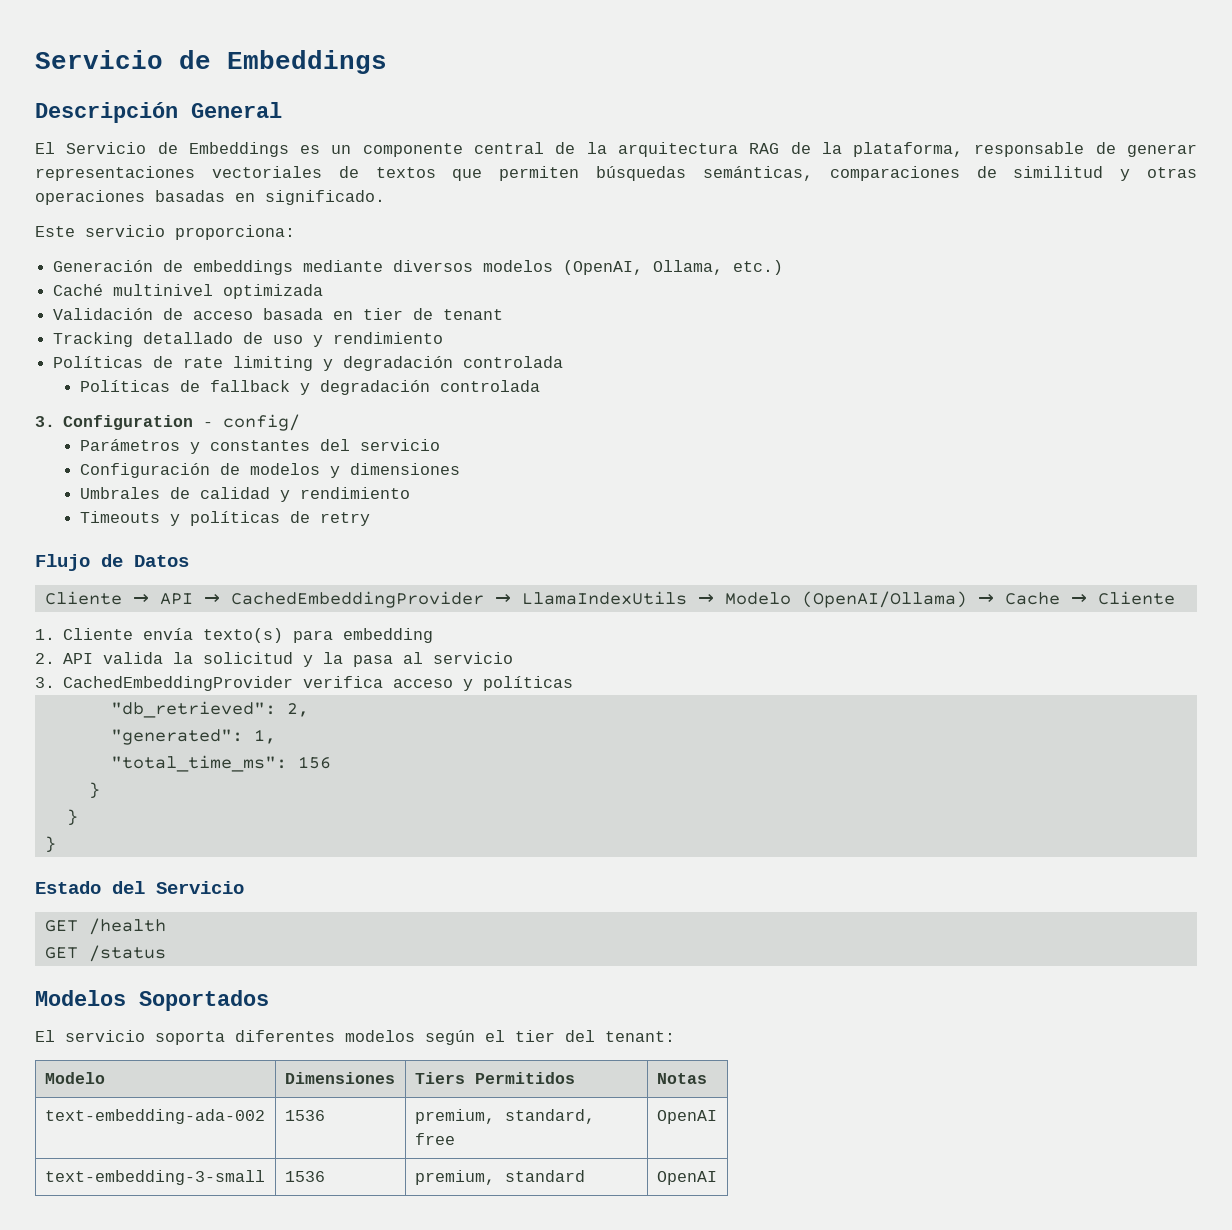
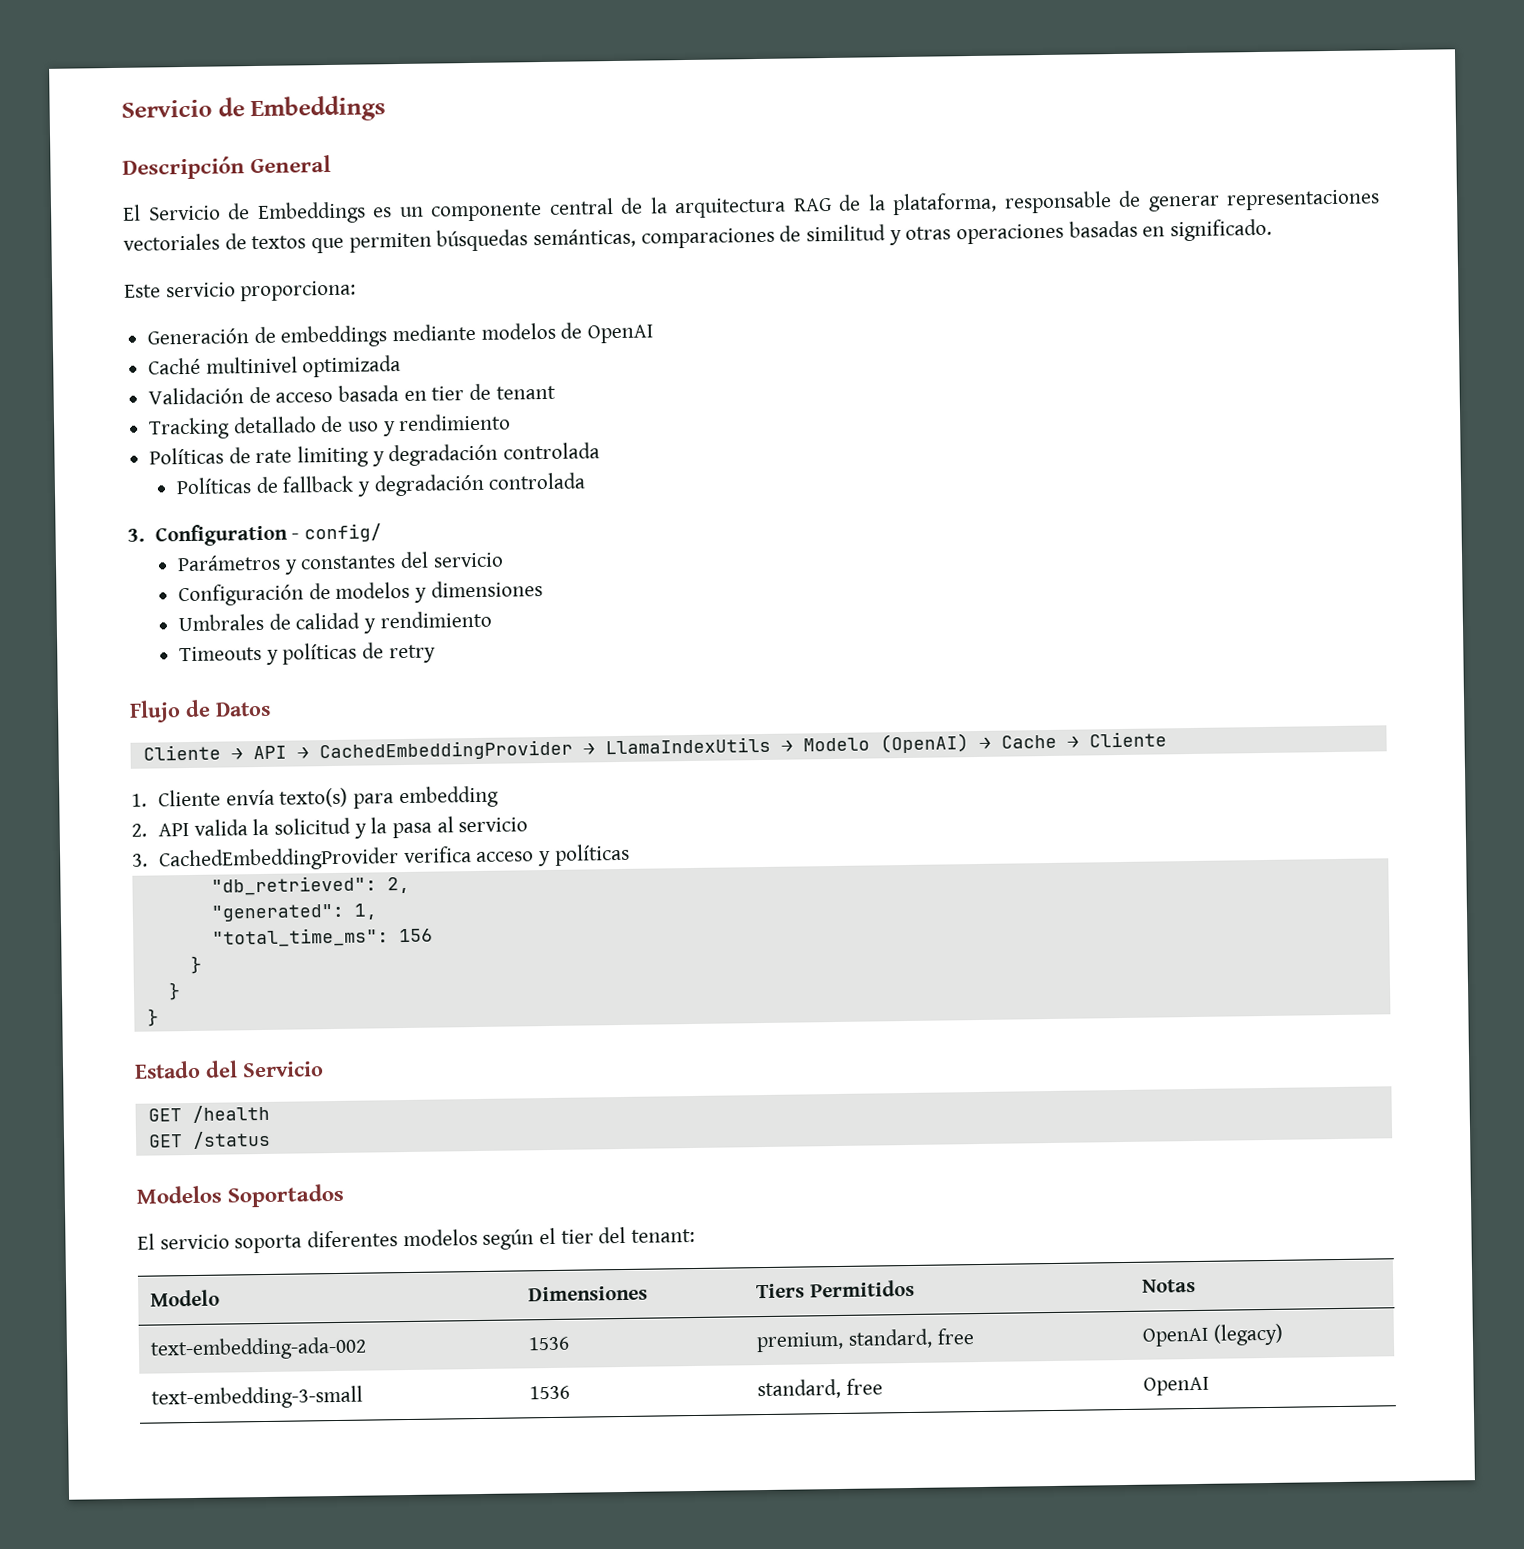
[393,260,784,275] diversos modelos (OpenAI, Ollama, etc.) -> [480,322,654,344] modelos de OpenAI
[801,591,967,608] (OpenAI/Ollama) -> [879,733,969,754] (OpenAI)
(717, 1117) none -> [1212,1323,1284,1346] (legacy)
[414,1170,585,1185] premium, standard -> [757,1378,883,1400] standard, free

